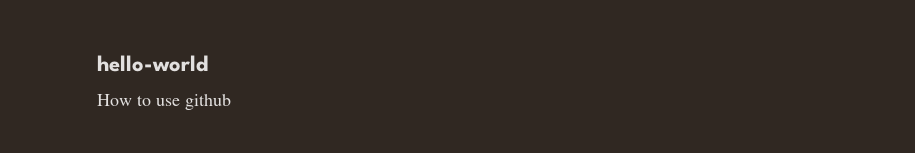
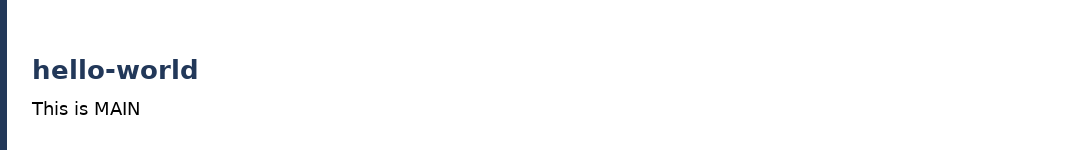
[97,94,231,110] How to use github -> [31,101,140,115] This is MAIN

